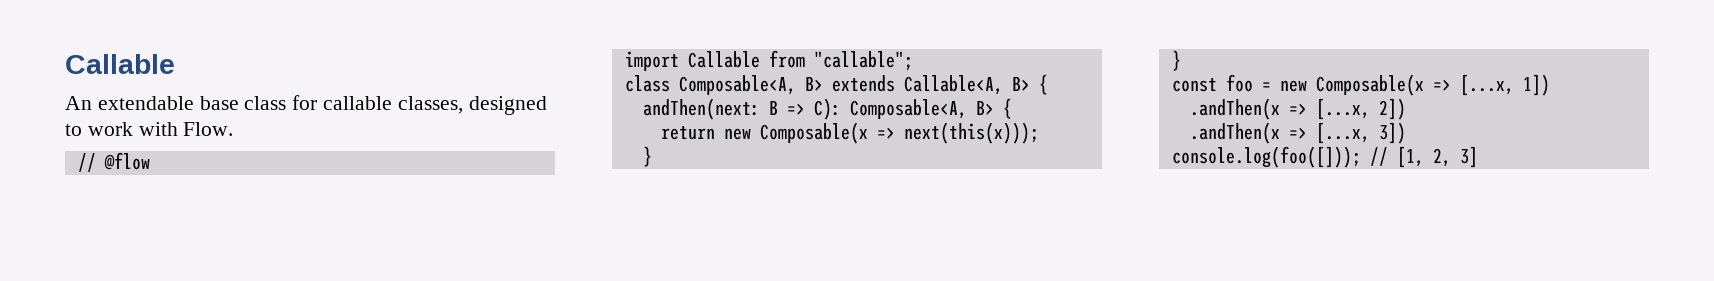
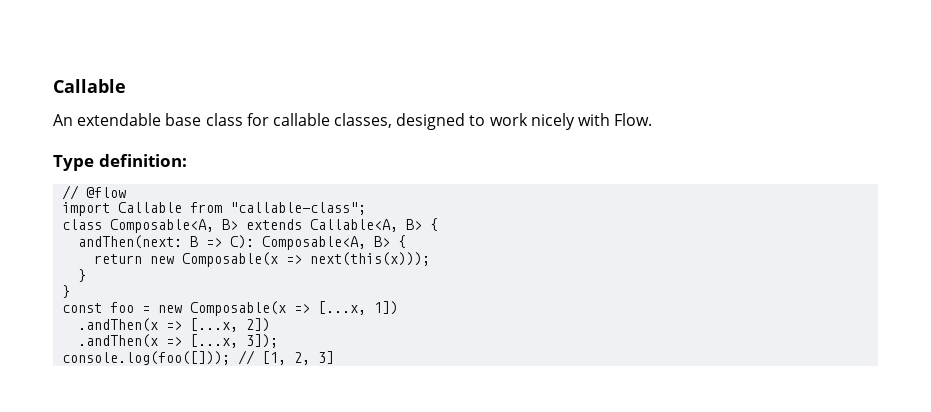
(133, 129) none -> [530,113,575,130] nicely
(234, 129) none -> [53,154,187,171] // Type definition:
[813,51,913,71] "callable"; -> [230,202,367,215] "callable-class";
[1378,122,1406,144] 3]) -> [246,334,279,348] 3]);

